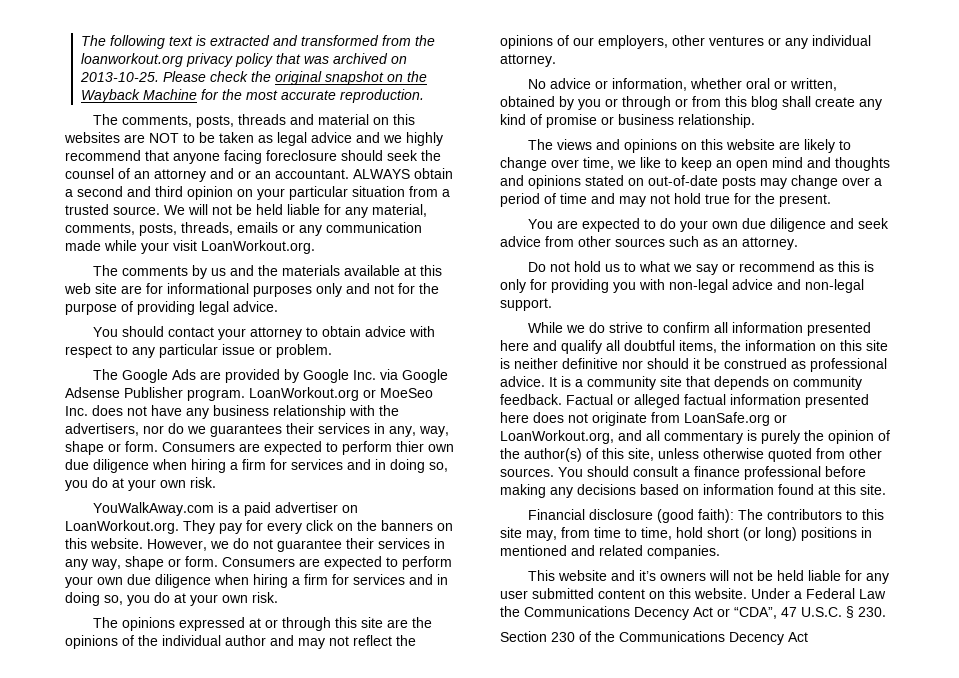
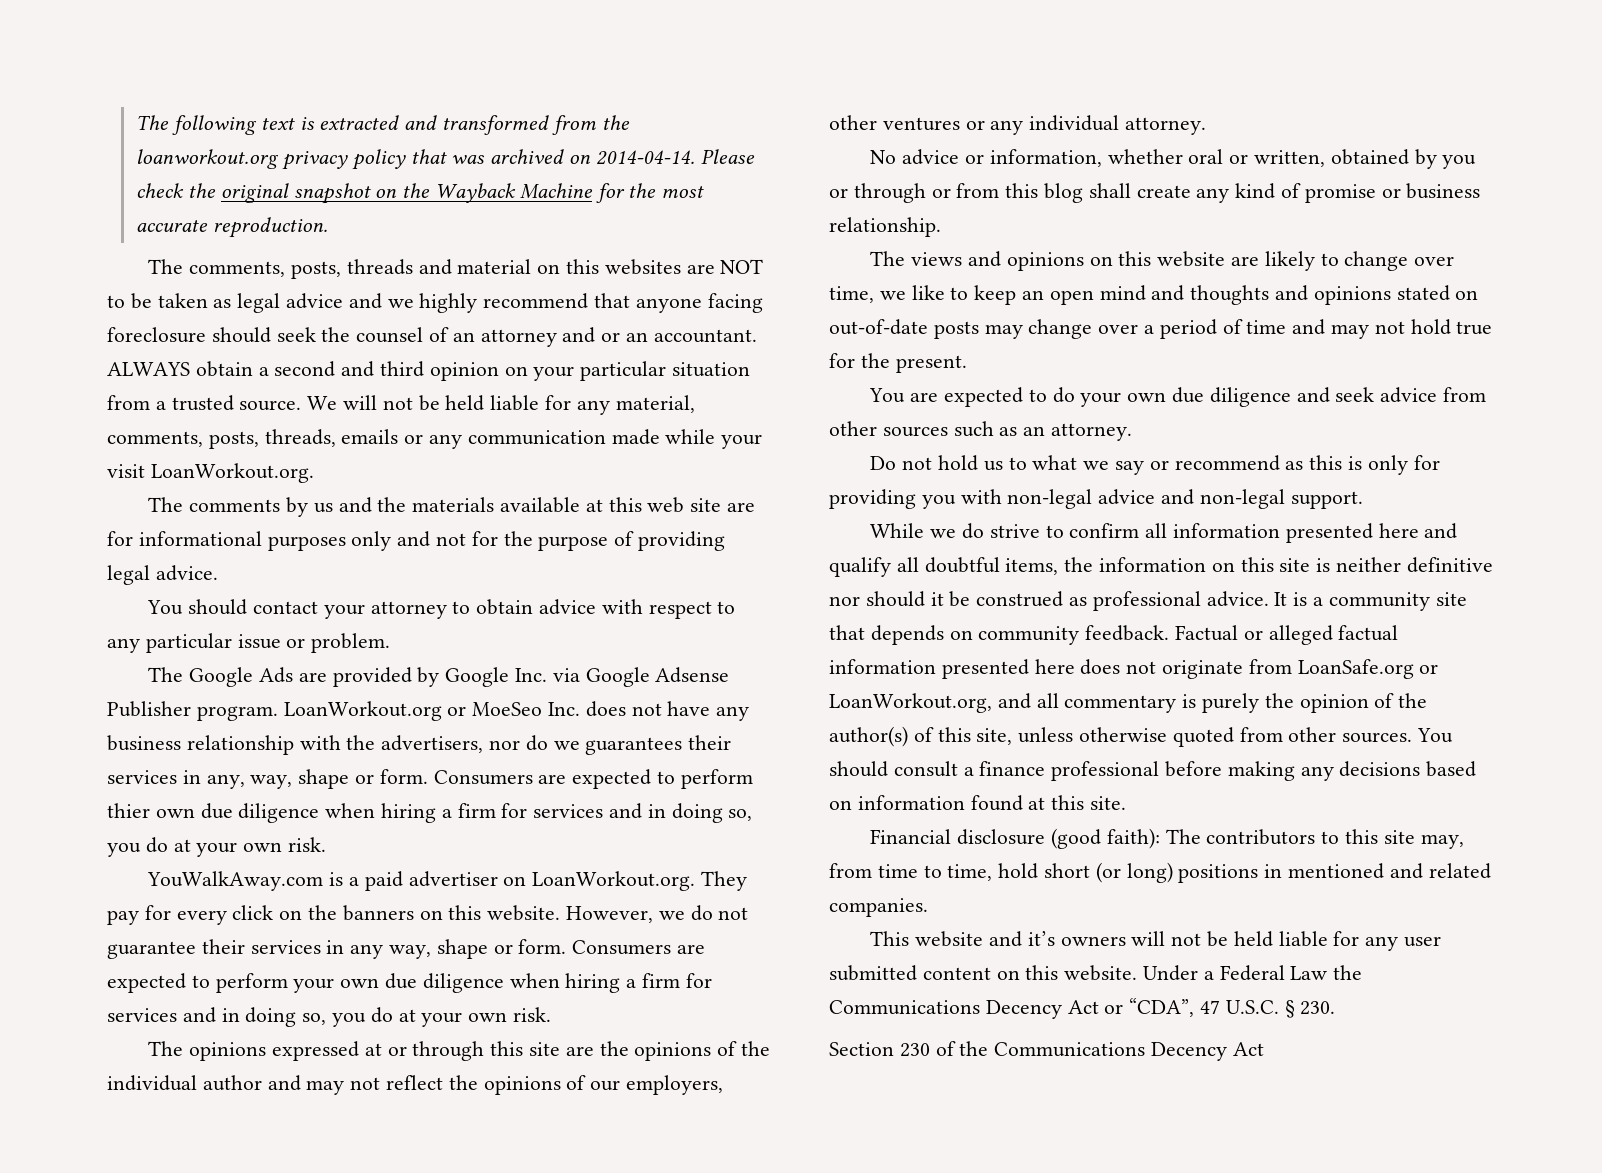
[79,72,159,82] 2013-10-25. -> [595,150,695,165] 2014-04-14.

